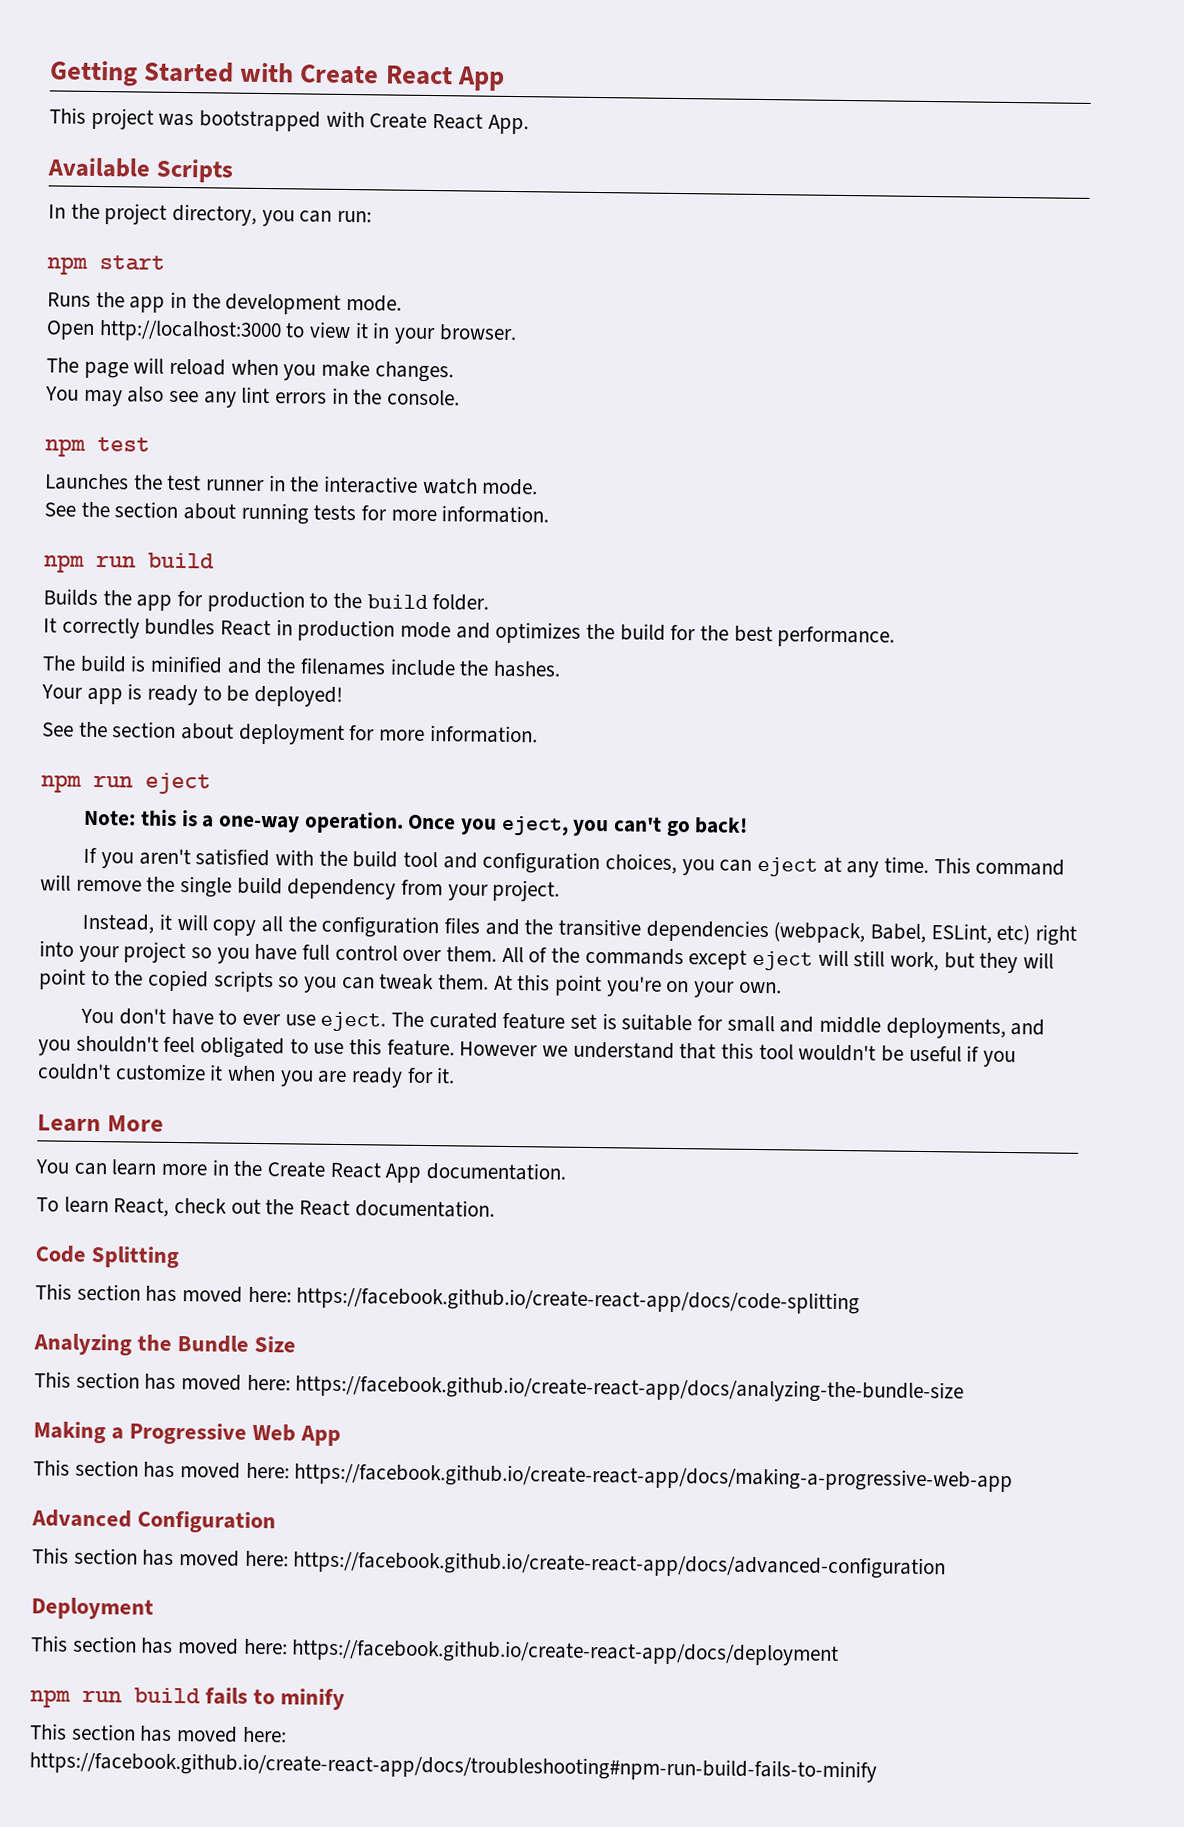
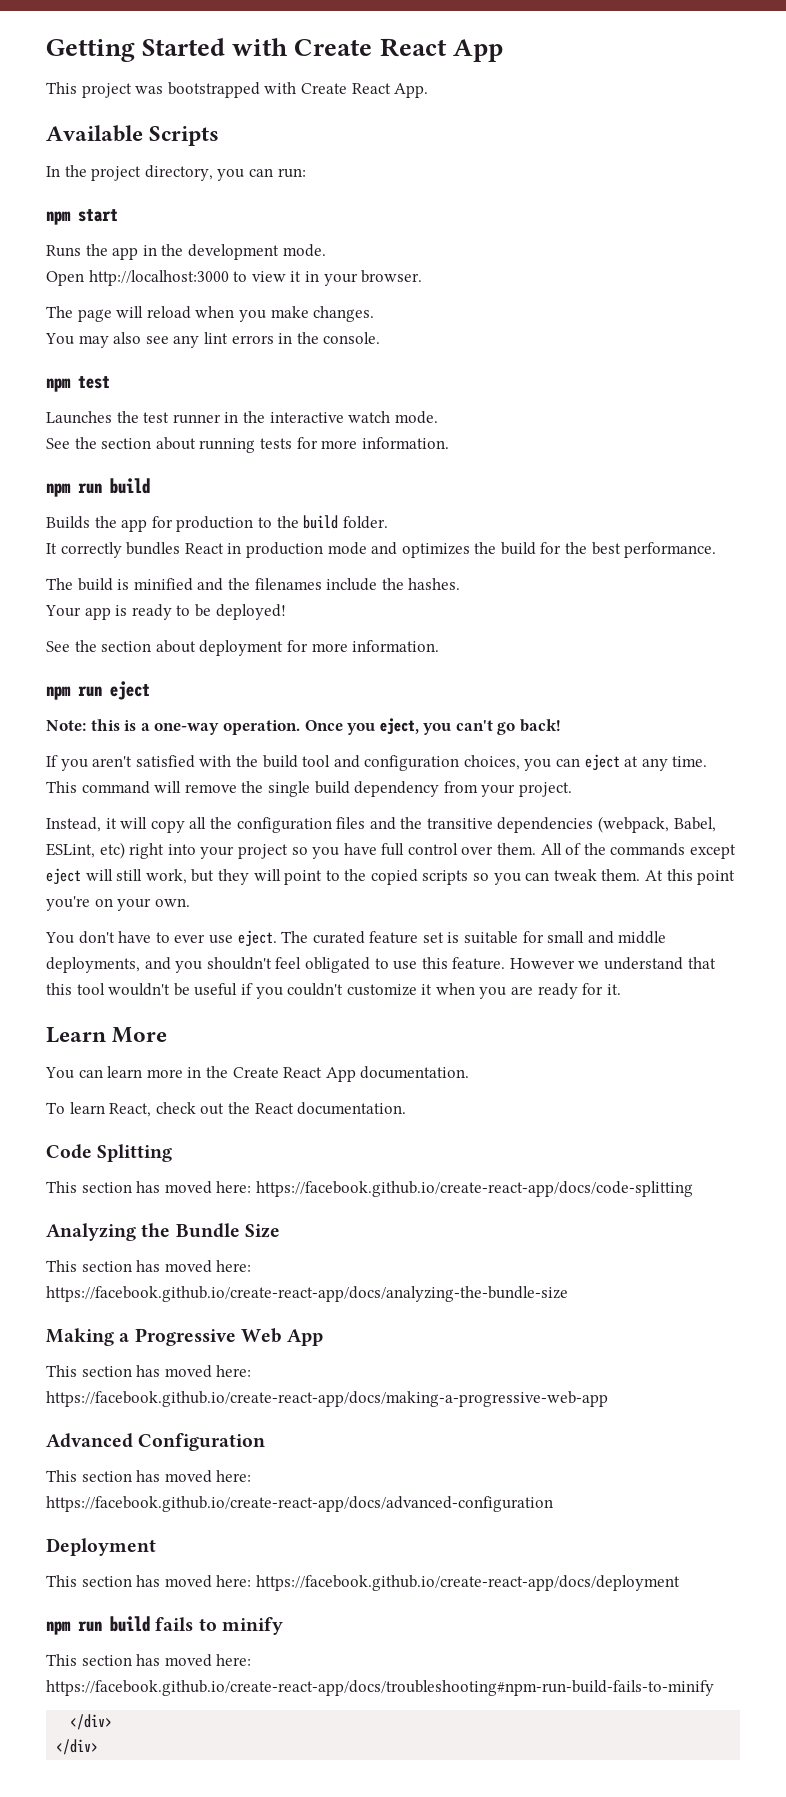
(877, 1767) none -> [70,1714,113,1730] [56,1739,99,1755] // </div> // </div>

